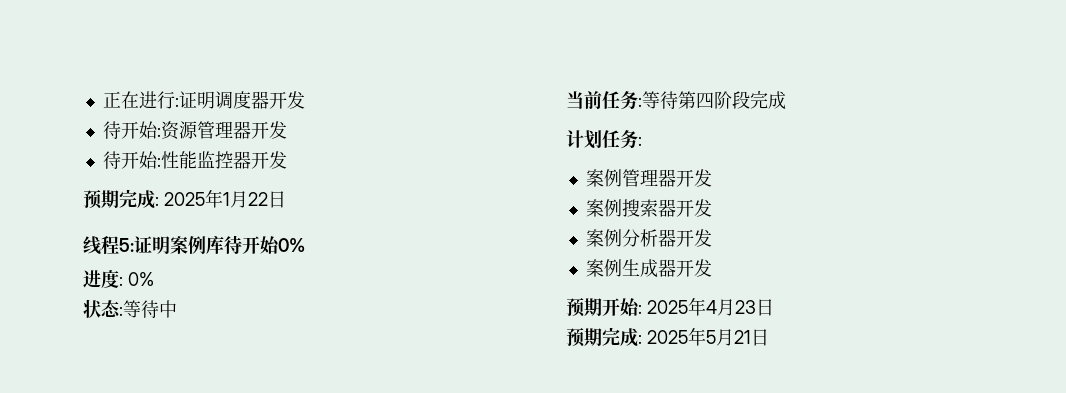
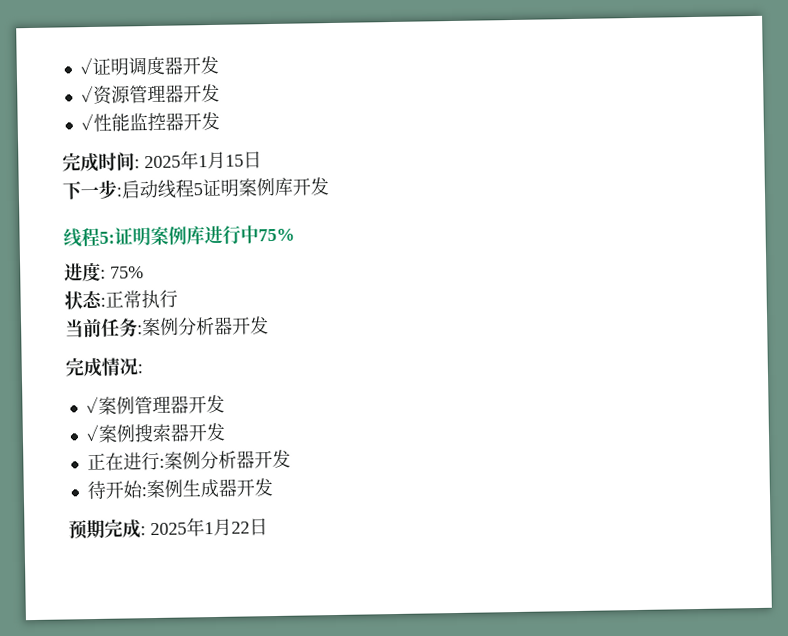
[102,91,179,109] 正在进行: -> [79,57,93,75] ✓
[102,121,161,139] 待开始: -> [80,85,94,103] ✓
[102,151,233,169] // 待开始:性能监控 -> [80,111,220,132] [62,150,262,173] [62,177,329,200] [63,225,295,248] [64,262,144,282] [64,289,178,310] [64,316,269,338] [65,357,143,378] [85,394,225,415] [85,422,226,443] [86,449,291,471] [86,478,219,500] // ✓性能监控器开发 // 完成时间: 2025年1月15日 // 下一步:启动线程5证明案例库开发 // 线程5:证明案例库进行中75% // 进度: 75% // 状态:正常执行 // 当前任务:案例分析器开发 // 完成情况: // ✓案例管理器开发 // ✓案例搜索器开发 // 正在进行:案例分析器开发 // 待开始:案例生成
[83,235,305,255] [83,270,154,288] [83,299,177,318] [566,90,786,110] [566,130,642,149] [585,169,712,187] [585,199,712,217] [585,229,712,247] [585,259,712,277] [566,297,774,317] [566,327,769,347] // 线程5:证明案例库待开始0% // 进度: 0% // 状态:等待中 // 当前任务:等待第四阶段完成 // 计划任务: // 案例管理器开发 // 案例搜索器开发 // 案例分析器开发 // 案例生成器开发 // 预期开始: 2025年4月23日 // 预期完成: 2025年5月21日 -> (268, 527) none

